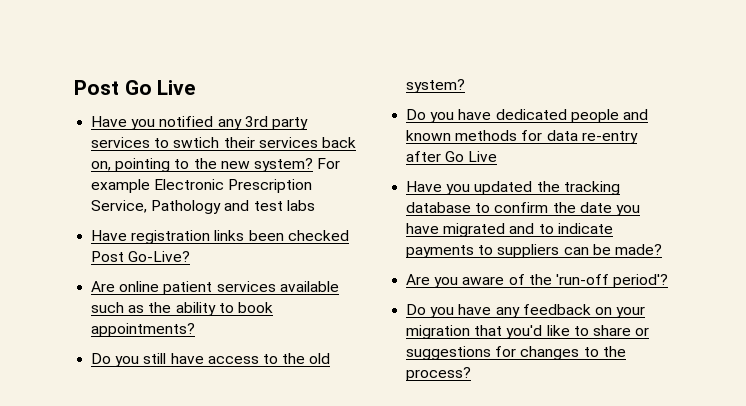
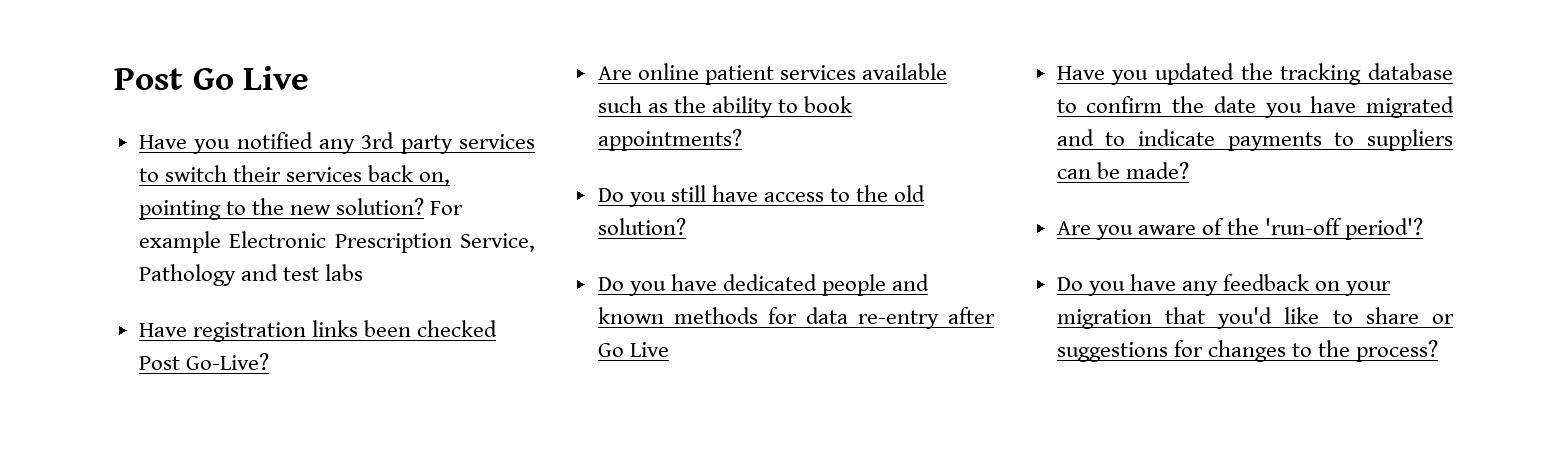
[173,137,220,148] swtich -> [164,165,227,182] switch
[253,158,313,172] system? -> [336,198,425,215] solution?
[406,79,466,93] system? -> [597,218,686,235] solution?

